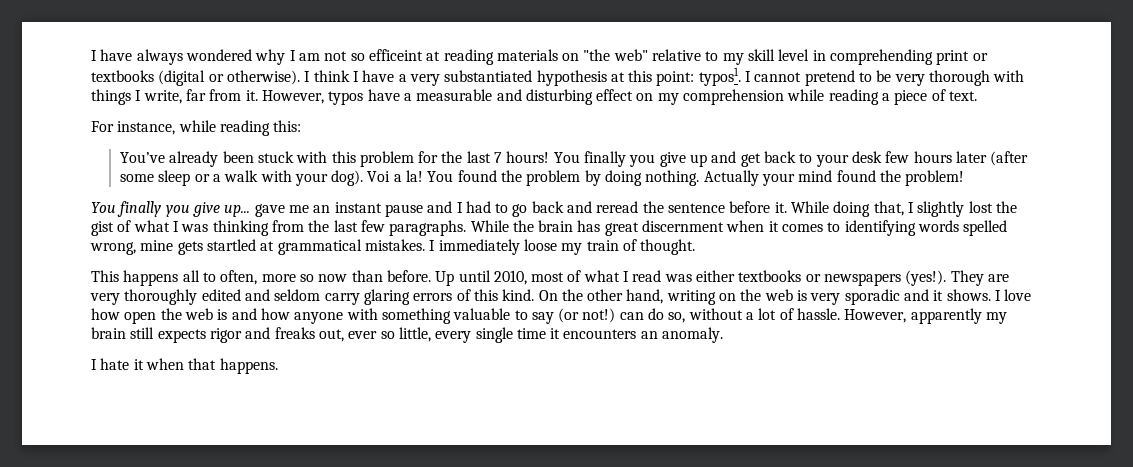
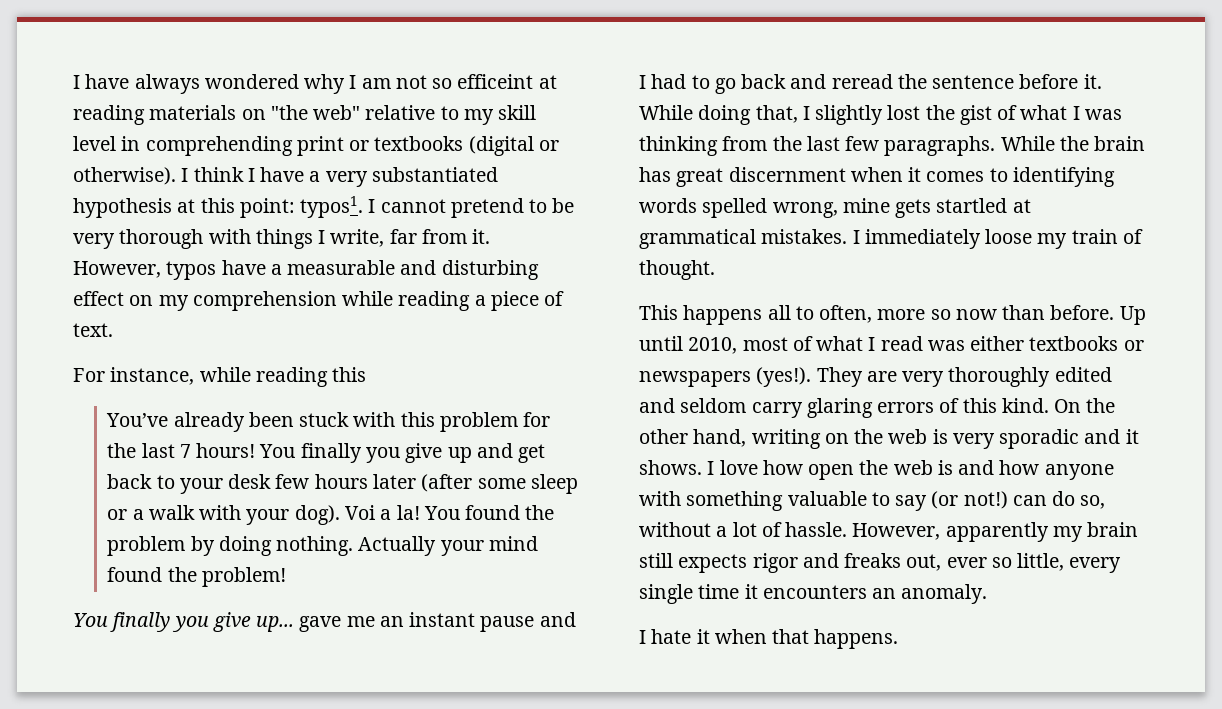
[273,120,302,132] this: -> [332,367,367,382] this

